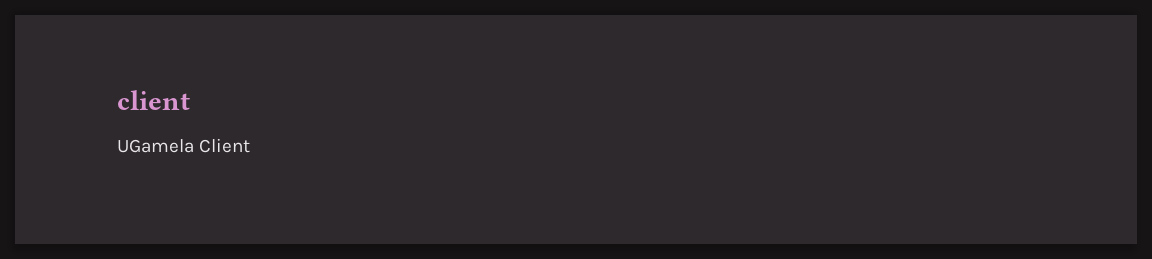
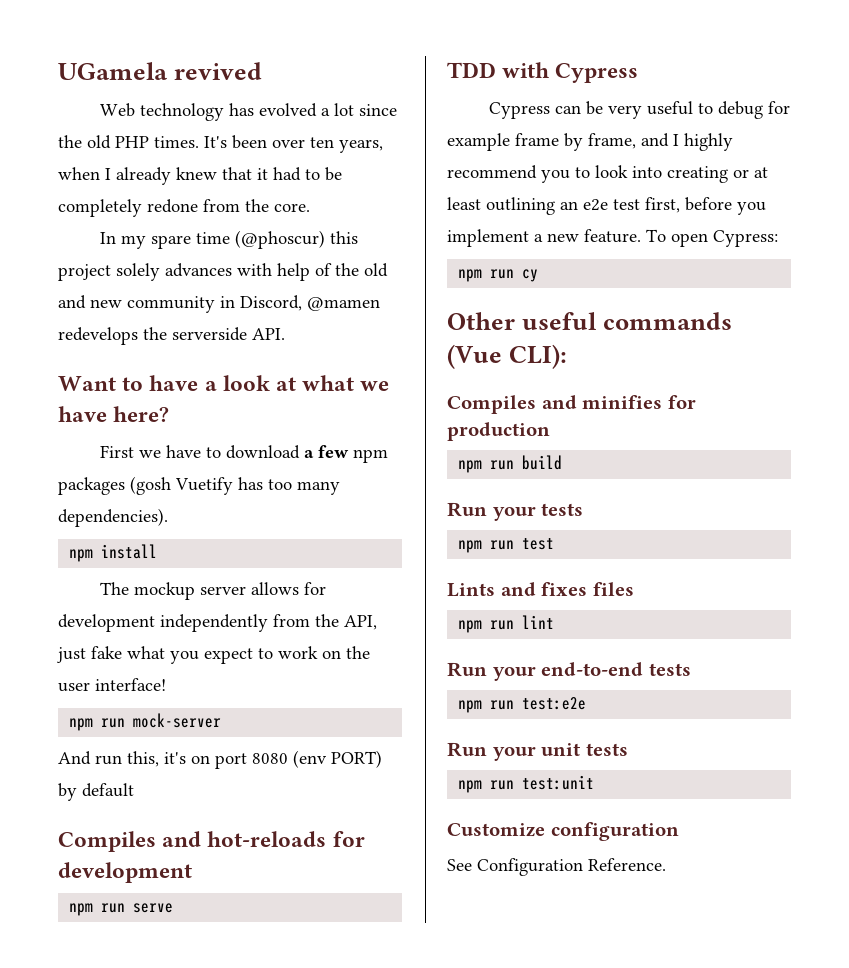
[117,90,190,110] [117,138,251,153] client // UGamela Client -> [58,62,263,80] [99,103,397,121] [58,135,383,153] [58,167,342,185] [58,199,310,217] [99,230,358,249] [58,263,388,281] [58,295,380,313] [58,327,285,345] [58,375,390,391] [58,406,170,422] [99,445,388,463] [58,476,340,495] [58,508,168,527] [69,544,158,562] [99,582,326,600] [58,614,377,632] [57,646,370,664] [58,678,166,692] [69,713,222,731] [58,750,382,769] [58,783,134,801] [58,831,365,852] [58,862,192,883] [69,903,174,916] [447,62,639,83] [488,101,790,119] [447,133,733,151] [447,165,768,183] [447,197,766,215] [447,229,778,247] [458,269,539,282] [447,312,733,330] [447,344,568,369] [447,395,696,414] [447,422,550,441] [458,455,563,473] [447,502,584,521] [458,538,555,553] [447,582,634,597] [458,615,555,633] [447,662,691,681] [458,697,587,713] [447,742,628,761] [458,775,595,793] [447,822,679,841] [447,858,666,876] UGamela revived // Web technology has evolved a lot since the old PHP times. It's been over ten years, when I already knew that it had to be completely redone from the core. // In my spare time (@phoscur) this project solely advances with help of the old and new community in Discord, @mamen redevelops the serverside API. // Want to have a look at what we have here? // First we have to download a few npm packages (gosh Vuetify has too many dependencies). // npm install // The mockup server allows for development independently from the API, just fake what you expect to work on the user interface! // npm run mock-server // And run this, it's on port 8080 (env PORT) by default // Compiles and hot-reloads for development // npm run serve // TDD with Cypress // Cypress can be very useful to debug for example frame by frame, and I highly recommend you to look into creating or at least outlining an e2e test first, before you implement a new feature. To open Cypress: // npm run cy // Other useful commands (Vue CLI): // Compiles and minifies for production // npm run build // Run your tests // npm run test // Lints and fixes files // npm run lint // Run your end-to-end tests // npm run test:e2e // Run your unit tests // npm run test:unit // Customize configuration // See Configuration Reference.

